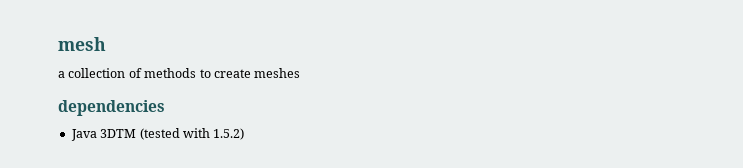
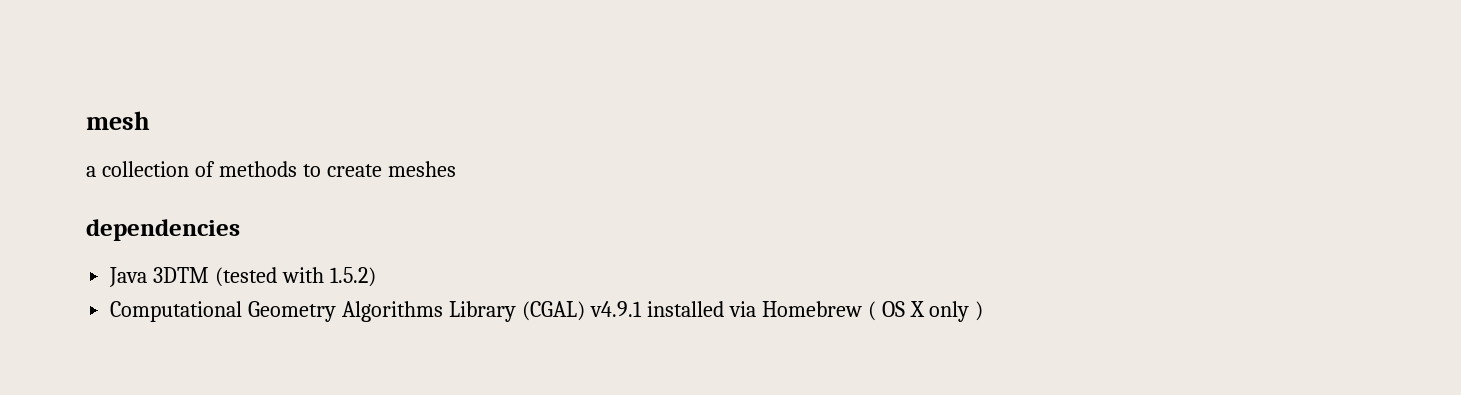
(245, 134) none -> [110,301,984,322] // Computational Geometry Algorithms Library (CGAL) v4.9.1 installed via Homebrew ( OS X only )

